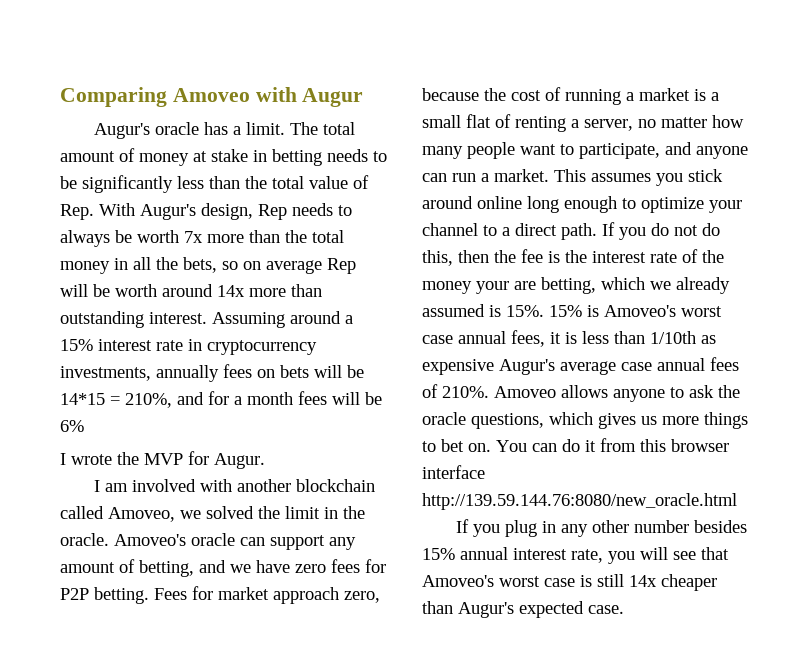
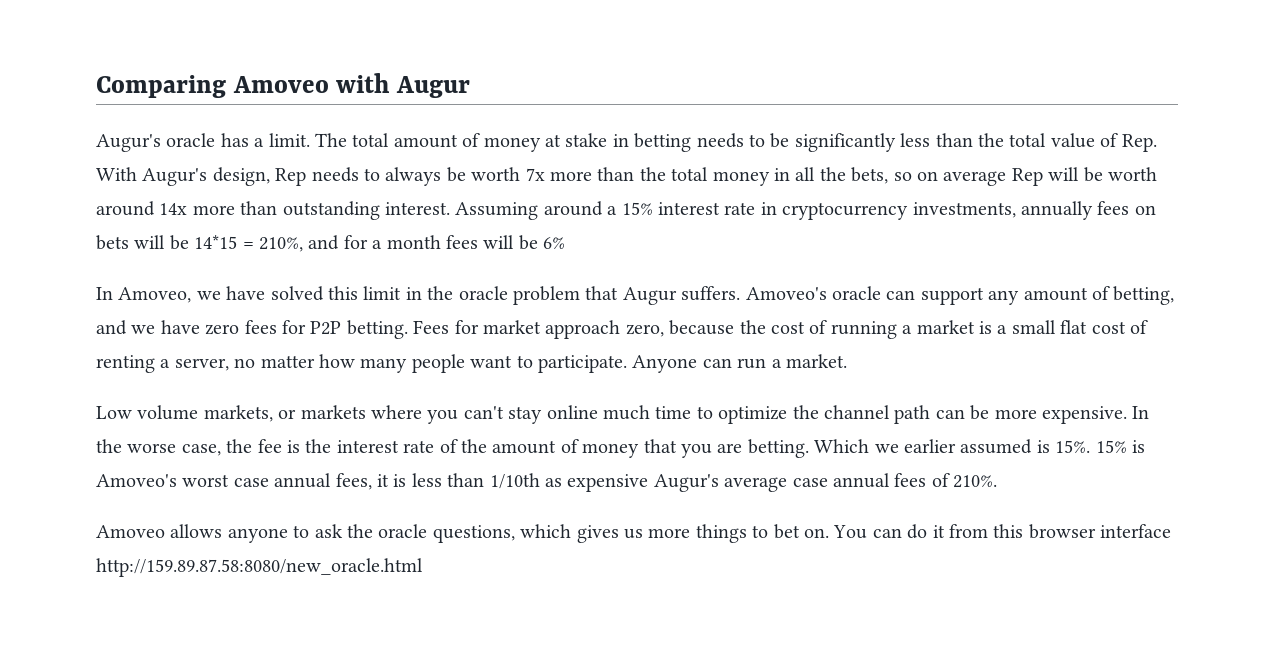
[60,451,265,469] [93,479,375,492] [60,506,365,522] [60,533,109,546] I wrote the MVP for Augur. // I am involved with another blockchain called Amoveo, we solved the limit in the oracle. -> [96,286,741,305] In Amoveo, we have solved this limit in the oracle problem that Augur suffers.
(491, 121) none -> [1091,321,1126,334] cost
[579,142,748,159] participate, and anyone -> [537,355,698,373] participate. Anyone
[554,169,723,186] [422,196,742,213] [422,222,720,240] [422,250,489,266] This assumes you stick around online long enough to optimize your channel to a direct path. If you do not do this, then -> [96,405,1150,424] [96,439,221,456] // Low volume markets, or markets where you can't stay online much time to optimize the channel path can be more expensive. In the worse case,
[422,277,730,294] money your are betting, which we already -> [492,439,956,458] amount of money that you are betting. Which we earlier
(489, 392) none -> (998, 481) //
[422,493,737,510] [455,519,747,537] [422,547,729,564] [422,574,717,591] [422,601,624,618] http://139.59.144.76:8080/new_oracle.html // If you plug in any other number besides 15% annual interest rate, you will see that Amoveo's worst case is still 14x cheaper than Augur's expected case. -> [96,558,423,577] http://159.89.87.58:8080/new_oracle.html

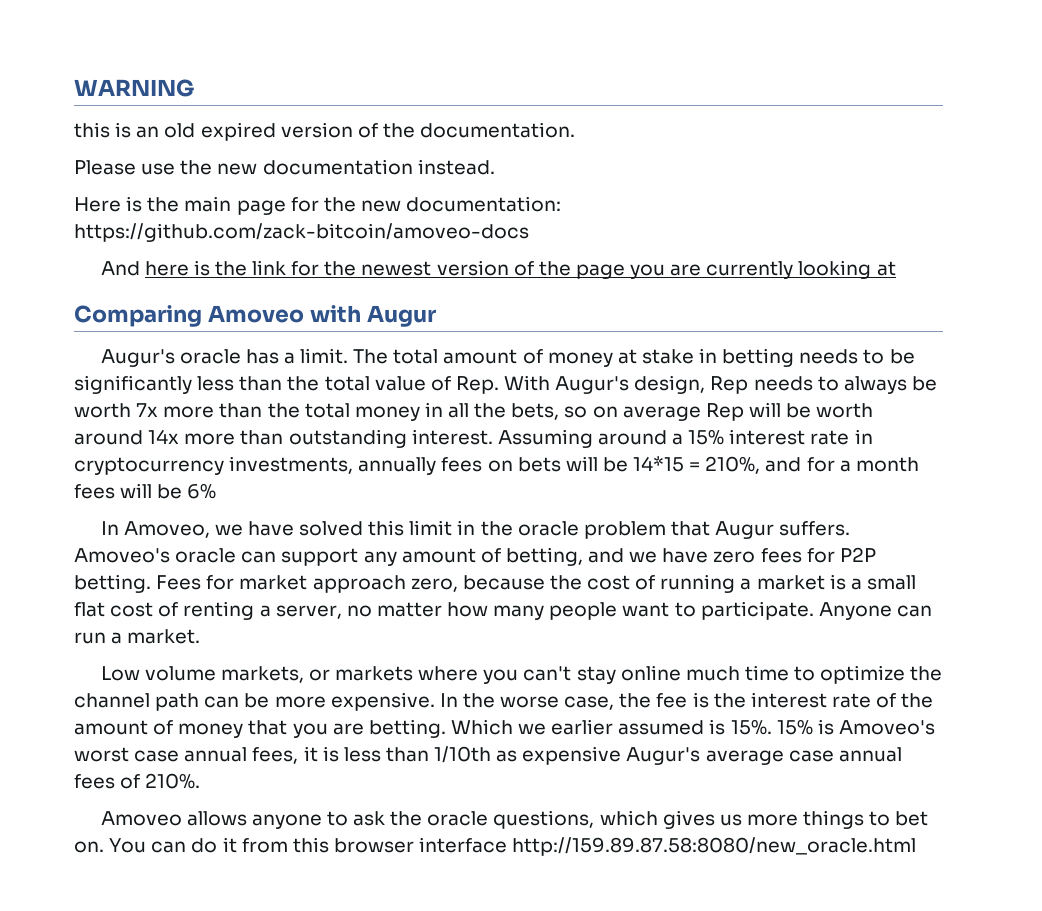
(96, 86) none -> [74,79,194,97] [74,122,576,141] [74,159,495,175] [74,196,562,215] [74,223,529,242] [100,260,896,279] WARNING // this is an old expired version of the documentation. // Please use the new documentation instead. // Here is the main page for the new documentation: https://github.com/zack-bitcoin/amoveo-docs // And here is the link for the newest version of the page you are currently looking at //

